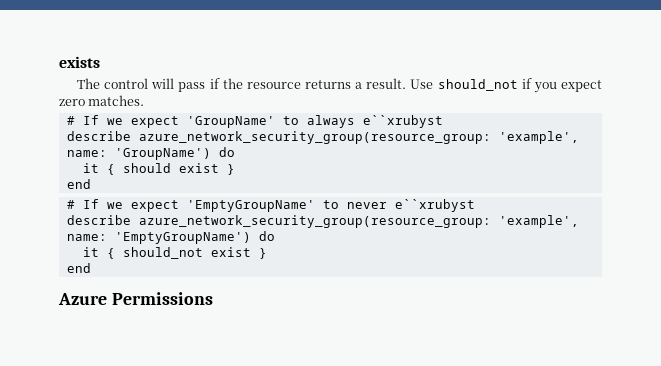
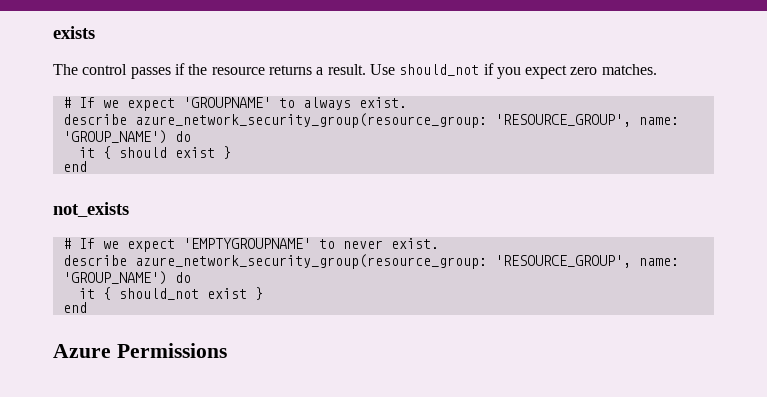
[151,78,206,92] will pass -> [130,67,171,79] passes
[186,116,275,128] 'GroupName' -> [182,97,271,108] 'GROUPNAME'
[362,115,443,128] [66,131,579,144] [66,148,211,160] e``xrubyst // describe azure_network_security_group(resource_group: 'example', name: 'GroupName') -> [358,97,407,108] [62,113,679,128] [62,130,167,144] exist. // describe azure_network_security_group(resource_group: 'RESOURCE_GROUP', name: 'GROUP_NAME')
[66,199,315,212] // # If we expect 'EmptyGroupName' -> [53,202,129,217] [62,238,311,252] // not_exists // # If we expect 'EMPTYGROUPNAME'
[394,199,475,212] [66,215,579,228] [66,232,251,244] e``xrubyst // describe azure_network_security_group(resource_group: 'example', name: 'EmptyGroupName') -> [390,238,439,249] [62,254,679,269] [62,271,167,285] exist. // describe azure_network_security_group(resource_group: 'RESOURCE_GROUP', name: 'GROUP_NAME')

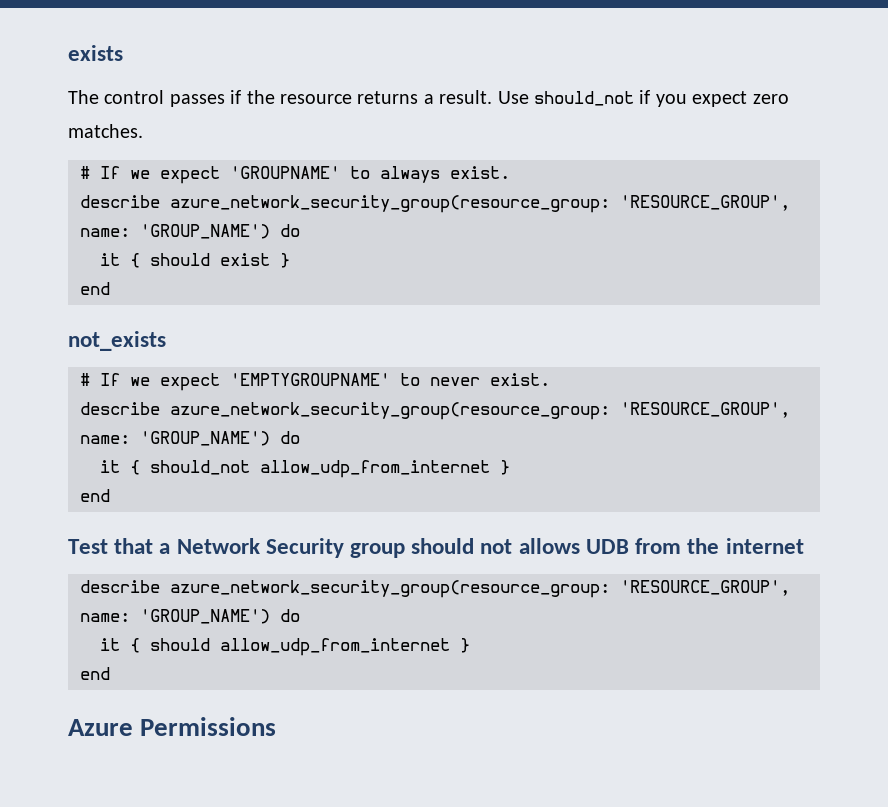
[206,288,247,299] exist -> [260,460,510,478] [80,489,110,502] [68,538,804,558] [80,580,790,598] [80,609,300,624] [100,638,450,656] allow_udp_from_internet } // end // Test that a Network Security group should not allows UDB from the internet // describe azure_network_security_group(resource_group: 'RESOURCE_GROUP', name: 'GROUP_NAME') do // it { should allow_udp_from_internet

